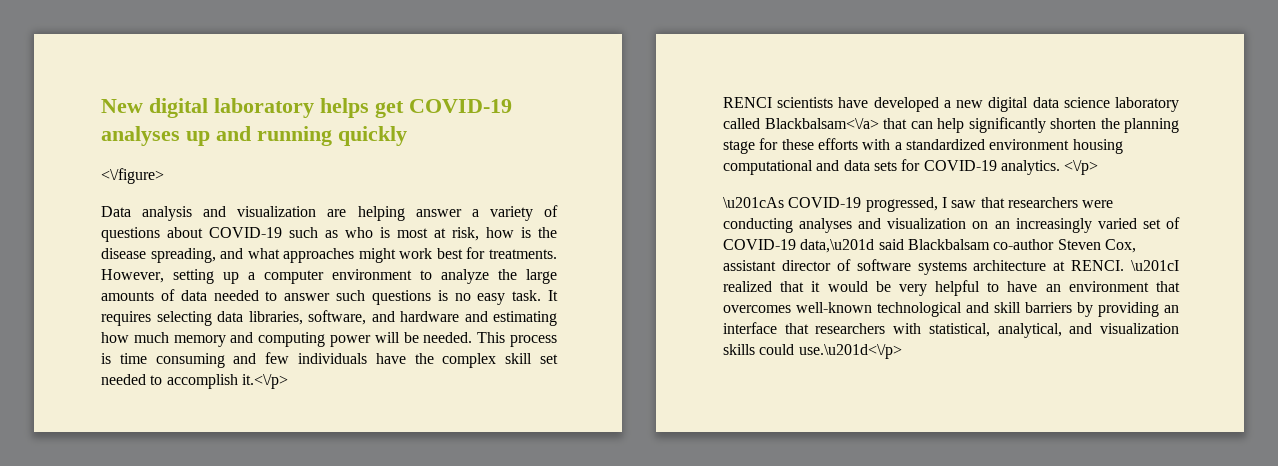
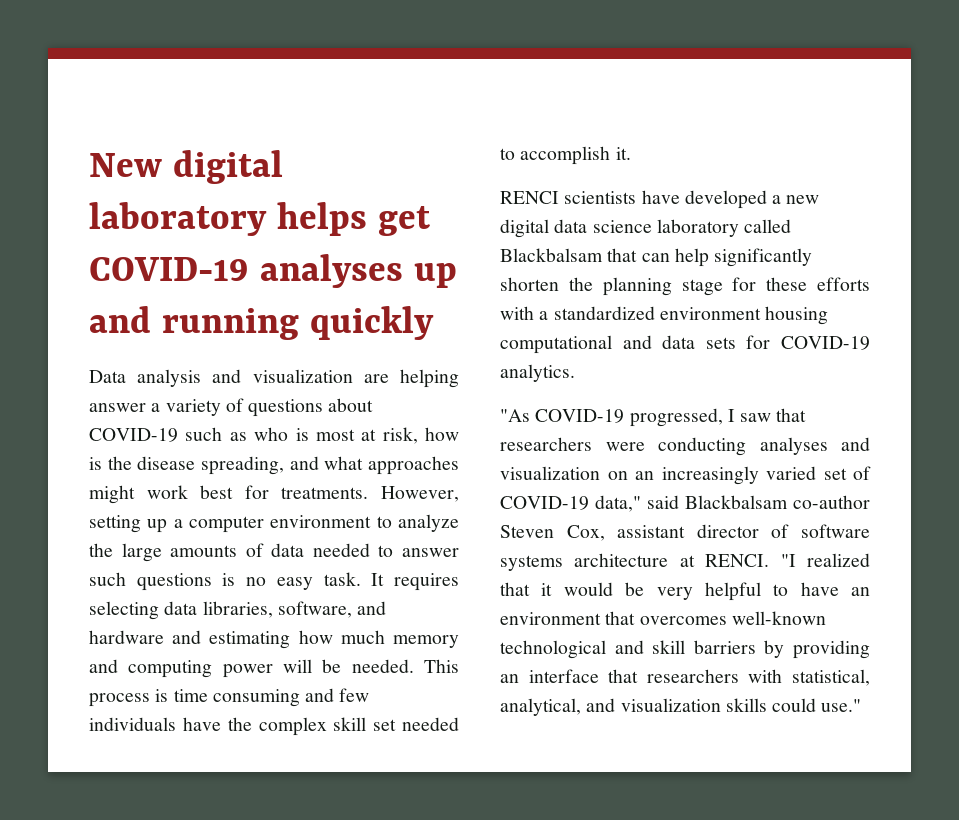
[101,168,164,184] // <\/figure> -> (435, 323) none
[241,374,288,389] it.<\/p> -> [615,147,631,160] it.
[764,118,879,129] Blackbalsam<\/a> -> [500,248,603,262] Blackbalsam
[1064,160,1099,175] [723,197,784,208] <\/p> // \u201cAs -> [500,409,530,422] // "As
[800,239,875,253] data,\u201d -> [595,495,641,512] data,"
[1131,260,1179,271] \u201cI -> [780,554,796,567] "I
[798,344,902,359] use.\u201d<\/p> -> [821,699,862,712] use."

